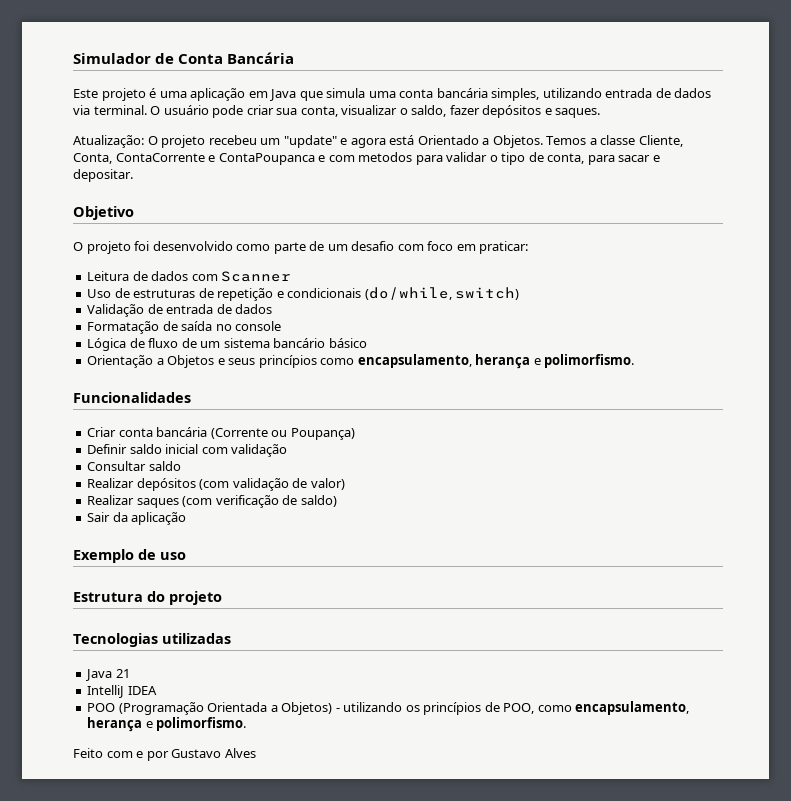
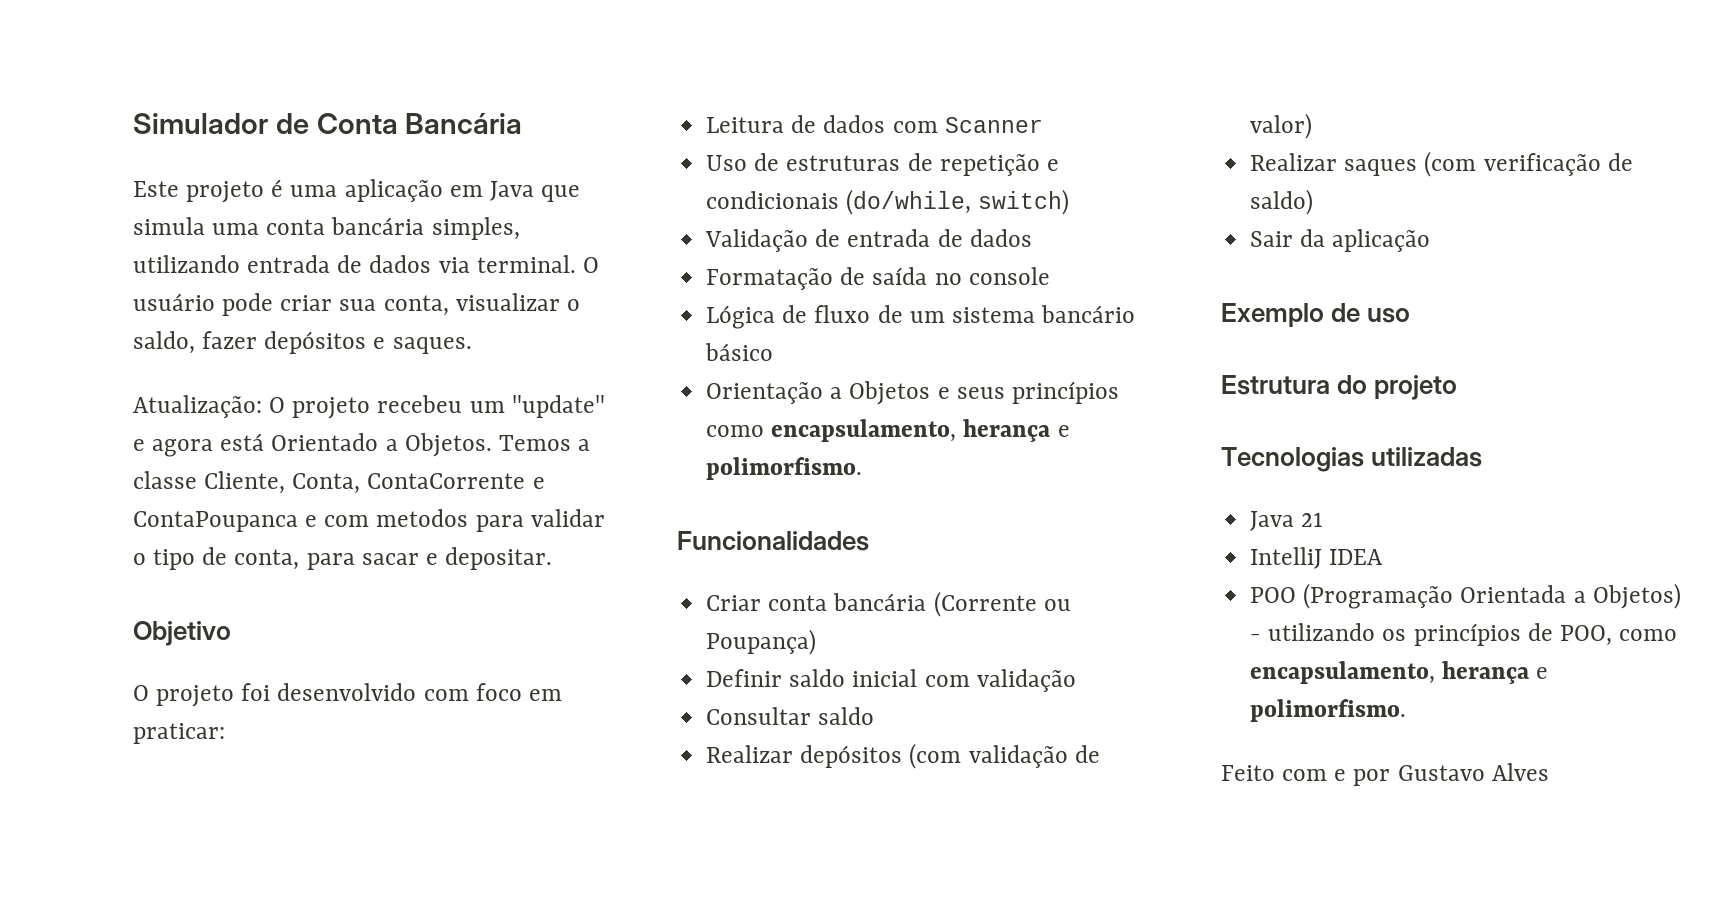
[236,241,395,254] como parte de um desafio -> (417, 692) none

